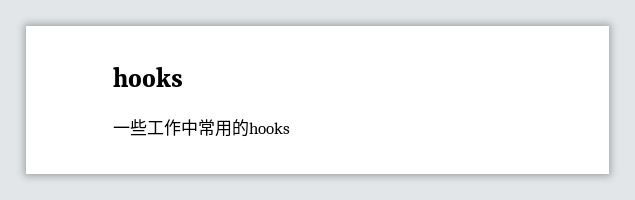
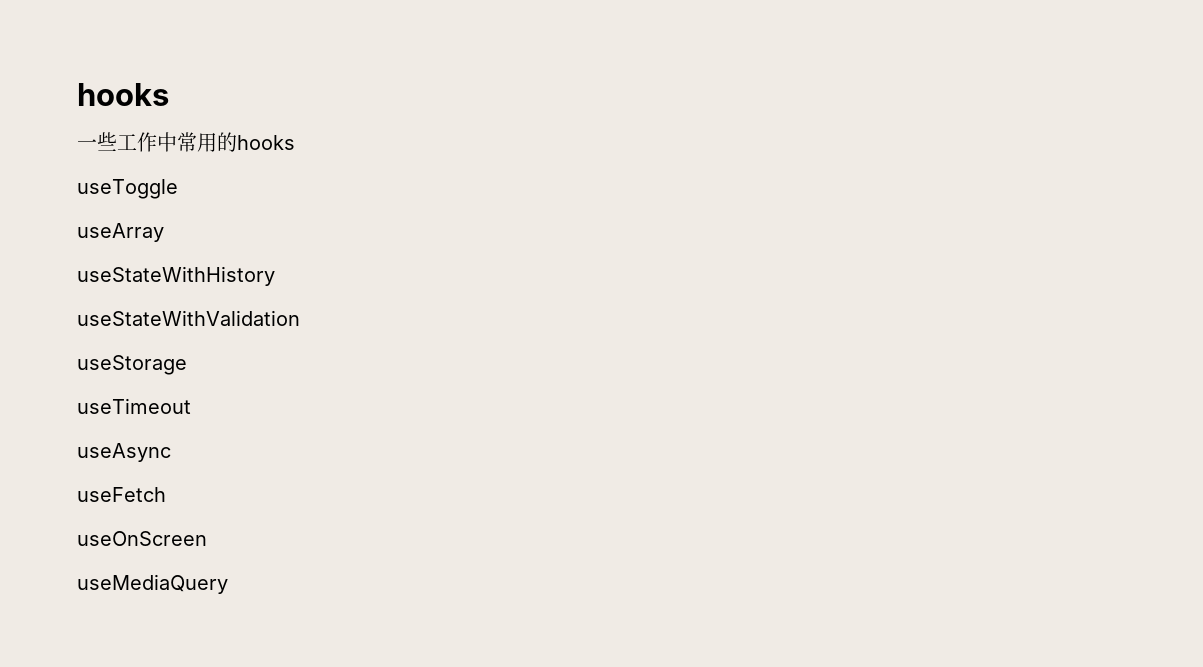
(290, 128) none -> [77,179,178,199] [77,223,164,242] [77,266,275,286] [77,310,300,326] [77,355,187,375] [77,398,191,414] [77,443,171,462] [77,487,166,502] [77,531,207,546] [77,574,228,594] // useToggle // useArray // useStateWithHistory // useStateWithValidation // useStorage // useTimeout // useAsync // useFetch // useOnScreen // useMediaQuery

